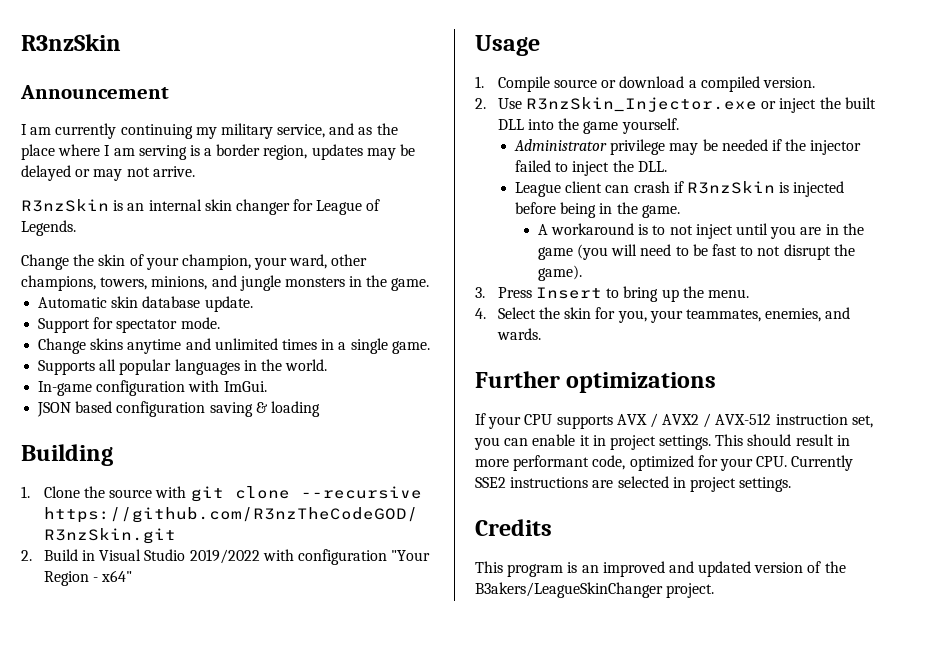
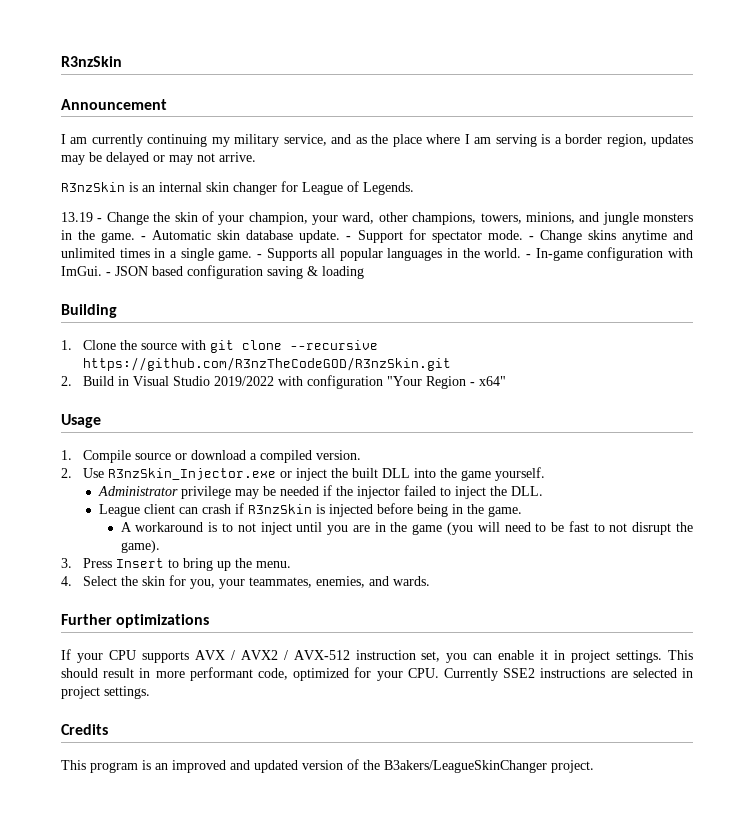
(76, 228) none -> [61,212,103,222] 13.19 -
(430, 284) // -> [141,236,147,240] -
(253, 304) // -> [346,236,352,240] -
(220, 323) // -> [528,236,534,240] -
(430, 347) // -> [256,254,262,258] -
(328, 365) // -> [526,254,532,258] -
(267, 386) // -> [106,272,111,276] -

